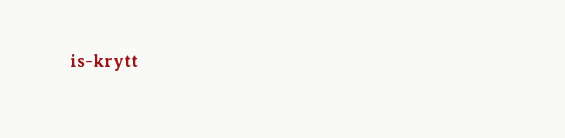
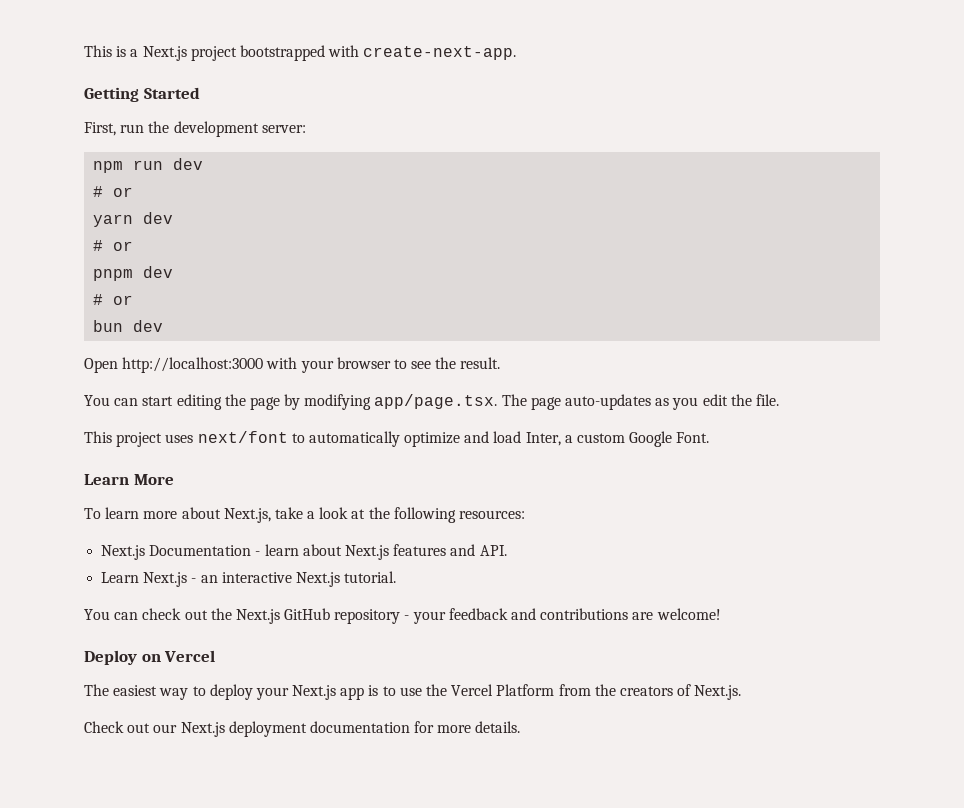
[70,54,138,71] is-krytt -> [84,45,517,61] [84,87,200,102] [84,121,306,137] [93,158,204,173] [93,186,134,197] [93,212,174,227] [93,240,134,251] [93,266,174,281] [93,294,134,305] [93,320,164,332] [84,357,501,373] [84,394,779,410] [84,431,710,447] [84,474,174,485] [84,507,526,523] [101,544,507,560] [101,571,397,587] [84,608,721,624] [84,650,216,665] [84,684,742,700] [84,721,521,737] This is a Next.js project bootstrapped with create-next-app. // Getting Started // First, run the development server: // npm run dev // # or // yarn dev // # or // pnpm dev // # or // bun dev // Open http://localhost:3000 with your browser to see the result. // You can start editing the page by modifying app/page.tsx. The page auto-updates as you edit the file. // This project uses next/font to automatically optimize and load Inter, a custom Google Font. // Learn More // To learn more about Next.js, take a look at the following resources: // Next.js Documentation - learn about Next.js features and API. // Learn Next.js - an interactive Next.js tutorial. // You can check out the Next.js GitHub repository - your feedback and contributions are welcome! // Deploy on Vercel // The easiest way to deploy your Next.js app is to use the Vercel Platform from the creators of Next.js. // Check out our Next.js deployment documentation for more details.

